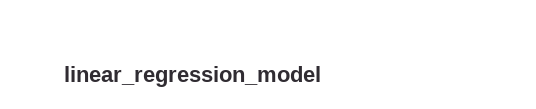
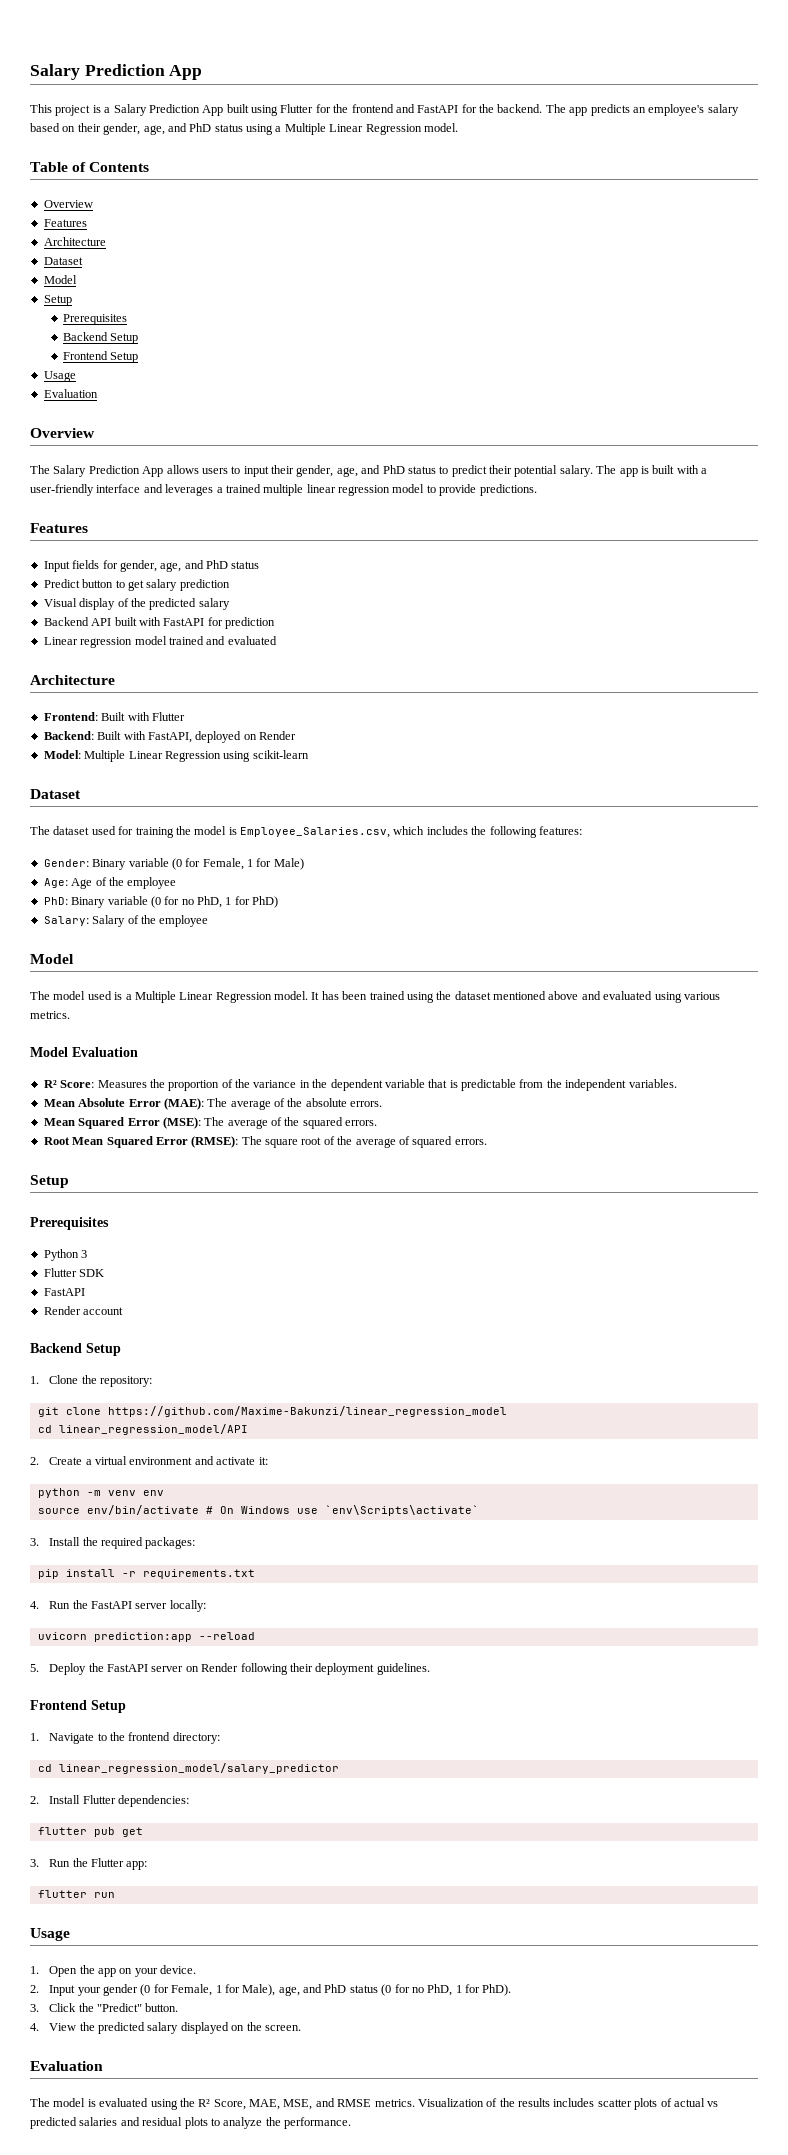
[64,66,321,87] linear_regression_model -> [30,64,203,80] [30,104,739,116] [30,123,458,135] [30,162,150,172] [43,200,93,208] [43,219,87,227] [43,237,106,246] [43,257,83,265] [43,275,77,284] [43,295,72,306] [63,314,128,325] [63,332,139,344] [63,351,139,363] [43,371,76,382] [43,389,98,398] [30,428,95,438] [30,465,707,477] [30,484,537,496] [30,523,88,533] [43,560,260,572] [43,579,230,591] [43,598,230,610] [43,617,275,629] [43,636,277,648] [30,675,115,685] [43,712,185,721] [43,731,296,743] [43,750,309,762] [30,789,81,799] [30,826,582,838] [43,858,304,870] [43,877,177,889] [43,896,279,908] [43,915,209,927] [30,954,74,964] [30,991,720,1003] [30,1011,70,1019] [30,1047,138,1057] [43,1079,677,1091] [43,1098,383,1110] [43,1117,378,1129] [43,1136,487,1148] [30,1175,69,1188] [30,1217,109,1230] [43,1249,88,1261] [43,1268,105,1277] [43,1288,85,1296] [43,1306,124,1315] [30,1343,121,1356] [30,1375,153,1387] [37,1406,507,1417] [37,1424,248,1435] [30,1456,268,1465] [37,1488,164,1498] [37,1505,479,1516] [30,1537,196,1549] [37,1569,255,1579] [30,1600,206,1612] [37,1632,255,1642] [30,1663,430,1675] [30,1700,126,1713] [30,1732,220,1744] [37,1763,339,1774] [30,1795,190,1807] [37,1827,143,1837] [30,1858,148,1870] [37,1890,115,1898] [30,1928,70,1941] [30,1965,197,1977] [30,1984,512,1996] [30,2003,179,2012] [30,2022,301,2034] [30,2061,103,2071] [30,2098,719,2110] [30,2117,351,2129] Salary Prediction App // This project is a Salary Prediction App built using Flutter for the frontend and FastAPI for the backend. The app predicts an employee's salary based on their gender, age, and PhD status using a Multiple Linear Regression model. // Table of Contents // Overview // Features // Architecture // Dataset // Model // Setup // Prerequisites // Backend Setup // Frontend Setup // Usage // Evaluation // Overview // The Salary Prediction App allows users to input their gender, age, and PhD status to predict their potential salary. The app is built with a user-friendly interface and leverages a trained multiple linear regression model to provide predictions. // Features // Input fields for gender, age, and PhD status // Predict button to get salary prediction // Visual display of the predicted salary // Backend API built with FastAPI for prediction // Linear regression model trained and evaluated // Architecture // Frontend: Built with Flutter // Backend: Built with FastAPI, deployed on Render // Model: Multiple Linear Regression using scikit-learn // Dataset // The dataset used for training the model is Employee_Salaries.csv, which includes the following features: // Gender: Binary variable (0 for Female, 1 for Male) // Age: Age of the employee // PhD: Binary variable (0 for no PhD, 1 for PhD) // Salary: Salary of the employee // Model // The model used is a Multiple Linear Regression model. It has been trained using the dataset mentioned above and evaluated using various metrics. // Model Evaluation // R² Score: Measures the proportion of the variance in the dependent variable that is predictable from the independent variables. // Mean Absolute Error (MAE): The average of the absolute errors. // Mean Squared Error (MSE): The average of the squared errors. // Root Mean Squared Error (RMSE): The square root of the average of squared errors. // Setup // Prerequisites // Python 3 // Flutter SDK // FastAPI // Render account // Backend Setup // 1. Clone the repository: // git clone https://github.com/Maxime-Bakunzi/linear_regression_model // cd linear_regression_model/API // 2. Create a virtual environment and activate it: // python -m venv env // source env/bin/activate # On Windows use `env\Scripts\activate` // 3. Install the required packages: // pip install -r requirements.txt // 4. Run the FastAPI server locally: // uvicorn prediction:app --reload // 5. Deploy the FastAPI server on Render following their deployment guidelines. // Frontend Setup // 1. Navigate to the frontend directory: // cd linear_regression_model/salary_predictor // 2. Install Flutter dependencies: // flutter pub get // 3. Run the Flutter app: // flutter run // Usage // 1. Open the app on your device. // 2. Input your gender (0 for Female, 1 for Male), age, and PhD status (0 for no PhD, 1 for PhD). // 3. Click the "Predict" button. // 4. View the predicted salary displayed on the screen. // Evaluation // The model is evaluated using the R² Score, MAE, MSE, and RMSE metrics. Visualization of the results includes scatter plots of actual vs predicted salaries and residual plots to analyze the performance.

